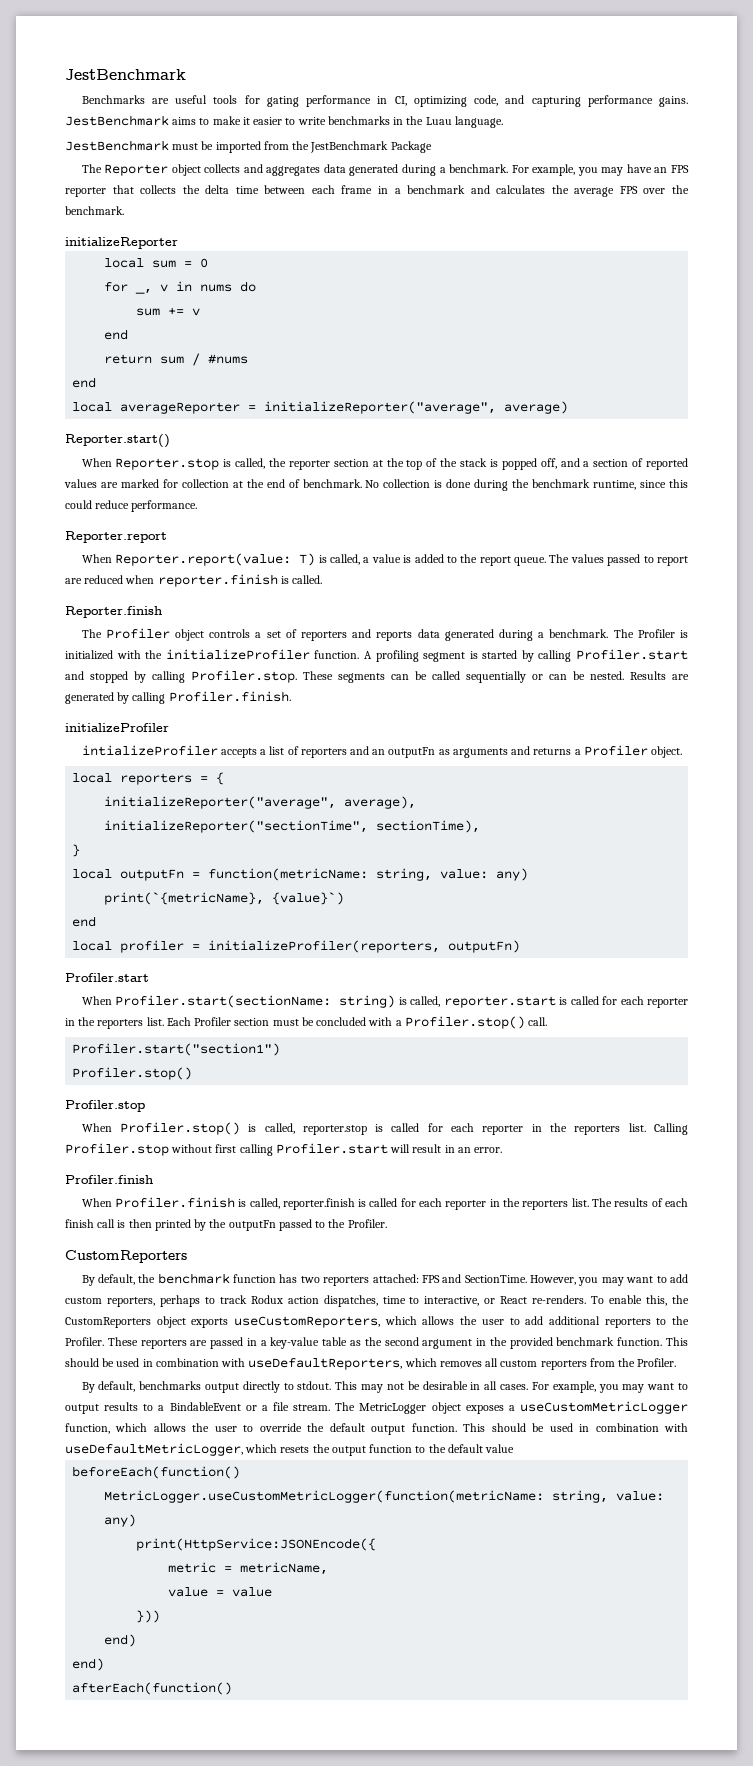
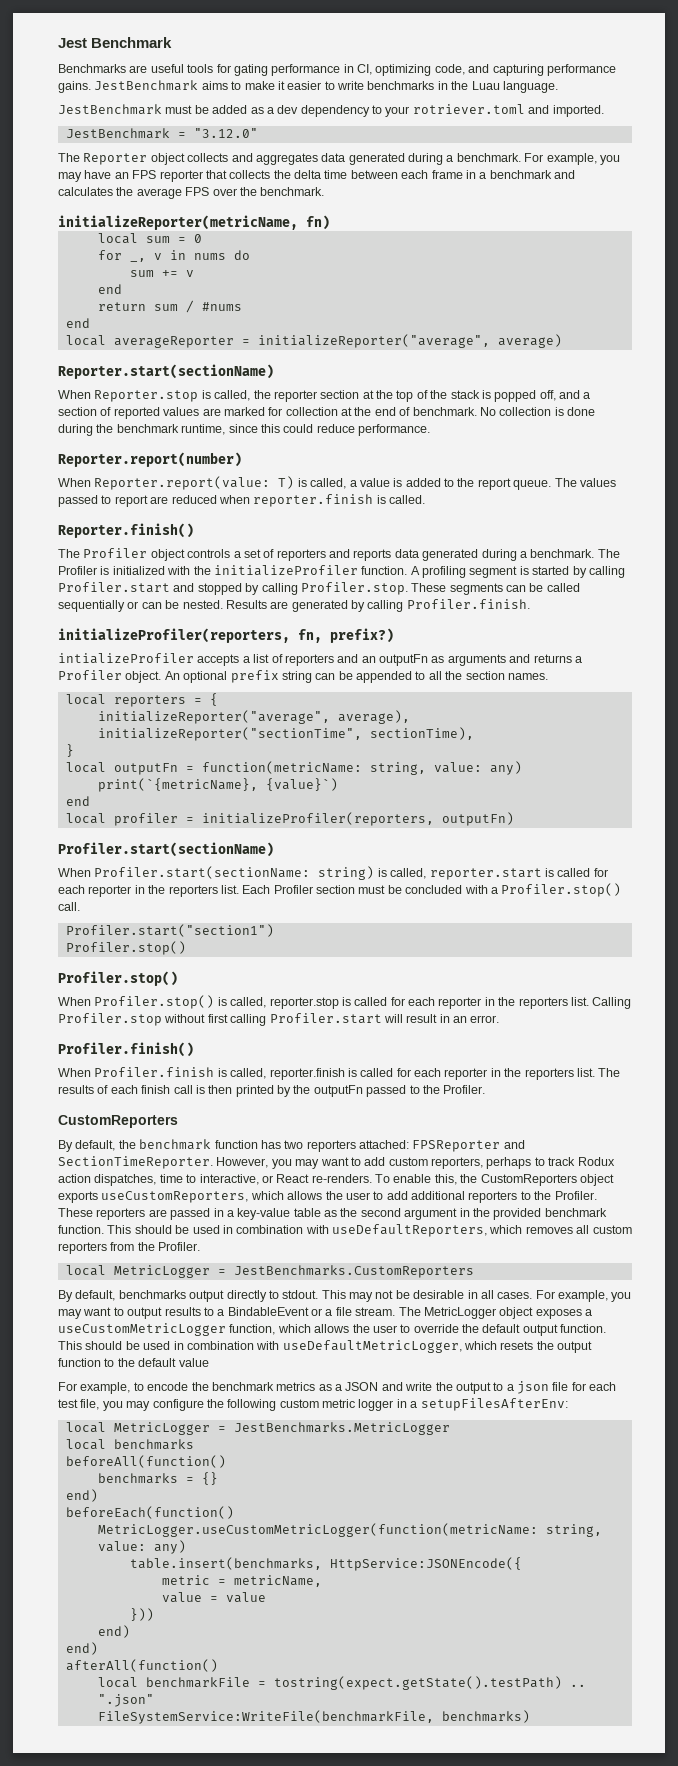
[65,69,186,80] JestBenchmark -> [58,37,173,48] Jest Benchmark
[215,141,432,153] imported from the JestBenchmark Package -> [212,104,604,117] [65,128,258,139] added as a dev dependency to your rotriever.toml and imported. // JestBenchmark = "3.12.0"
[65,237,178,249] initializeReporter -> [58,215,330,230] initializeReporter(metricName, fn)
[65,434,170,448] Reporter.start() -> [58,364,274,379] Reporter.start(sectionName)
[65,531,167,543] Reporter.report -> [58,452,242,467] Reporter.report(number)
[65,606,162,618] Reporter.finish -> [58,523,194,538] Reporter.finish()
[65,723,169,732] initializeProfiler -> [58,628,394,643] initializeProfiler(reporters, fn, prefix?)
(683, 752) none -> [164,670,548,683] An optional prefix string can be appended to all the section names.
[65,973,149,982] Profiler.start -> [58,842,274,857] Profiler.start(sectionName)
[65,1100,145,1112] Profiler.stop -> [58,971,178,986] Profiler.stop()
[65,1175,153,1184] Profiler.finish -> [58,1042,194,1057] Profiler.finish()
[421,1274,527,1283] FPS and SectionTime. -> [412,1140,525,1152] [58,1156,213,1169] FPSReporter and SectionTimeReporter.
(677, 1362) none -> [65,1265,474,1278] // local MetricLogger = JestBenchmarks.CustomReporters
(515, 1448) none -> [58,1381,617,1394] [58,1398,568,1411] [65,1422,450,1435] [65,1439,194,1450] [65,1455,226,1468] [97,1472,218,1485] [65,1489,98,1502] // For example, to encode the benchmark metrics as a JSON and write the output to a json file for each test file, you may configure the following custom metric logger in a setupFilesAfterEnv: // local MetricLogger = JestBenchmarks.MetricLogger // local benchmarks // beforeAll(function() // benchmarks = {} // end)
[136,1538,377,1551] print(HttpService:JSONEncode({ -> [129,1557,522,1571] table.insert(benchmarks, HttpService:JSONEncode({
[72,1682,233,1695] afterEach(function() -> [65,1659,218,1672] [97,1676,586,1690] [97,1694,154,1707] [97,1710,530,1724] afterAll(function() // local benchmarkFile = tostring(expect.getState().testPath) .. ".json" // FileSystemService:WriteFile(benchmarkFile, benchmarks)

